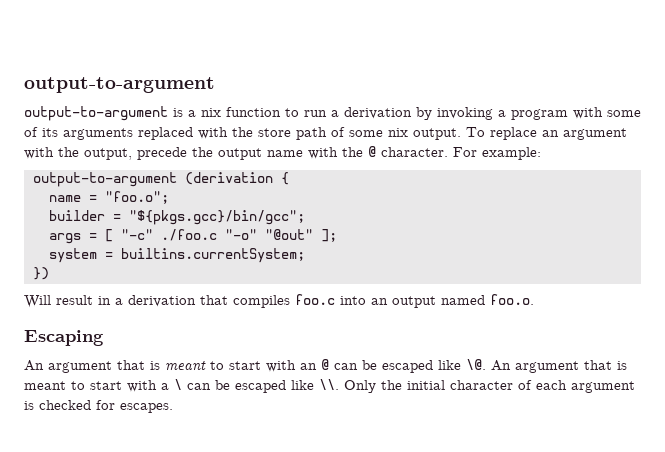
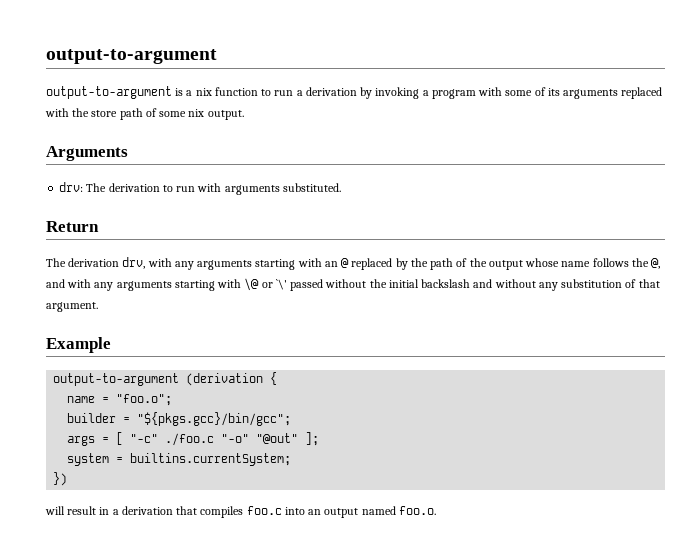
[466,127,627,140] [24,146,541,160] To replace an argument with the output, precede the output name with the @ character. For example: -> [46,146,128,161] [59,182,341,195] [46,221,99,232] [46,257,661,270] [46,278,660,291] [46,302,98,312] [46,337,111,353] // Arguments // drv: The derivation to run with arguments substituted. // Return // The derivation drv, with any arguments starting with an @ replaced by the path of the output whose name follows the @, and with any arguments starting with \@ or `\' passed without the initial backslash and without any substitution of that argument. // Example
[24,295,51,308] Will -> [45,506,65,515] will
[24,330,104,346] [24,359,627,373] [24,379,635,393] [24,400,173,413] // Escaping // An argument that is meant to start with an @ can be escaped like \@. An argument that is meant to start with a \ can be escaped like \\. Only the initial character of each argument is checked for escapes. -> (436, 510) none

